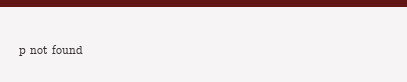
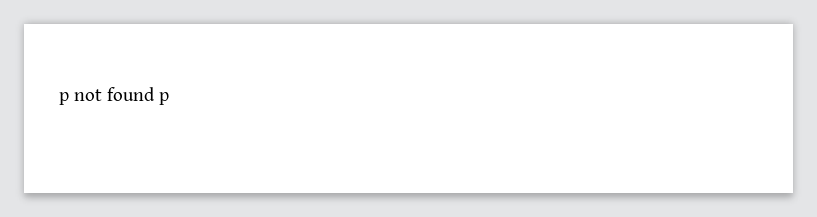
(83, 49) none -> [158,92,169,105] p

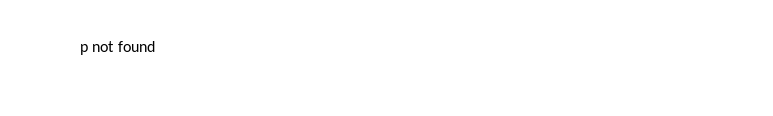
[158,92,169,105] p -> (155, 46) none

